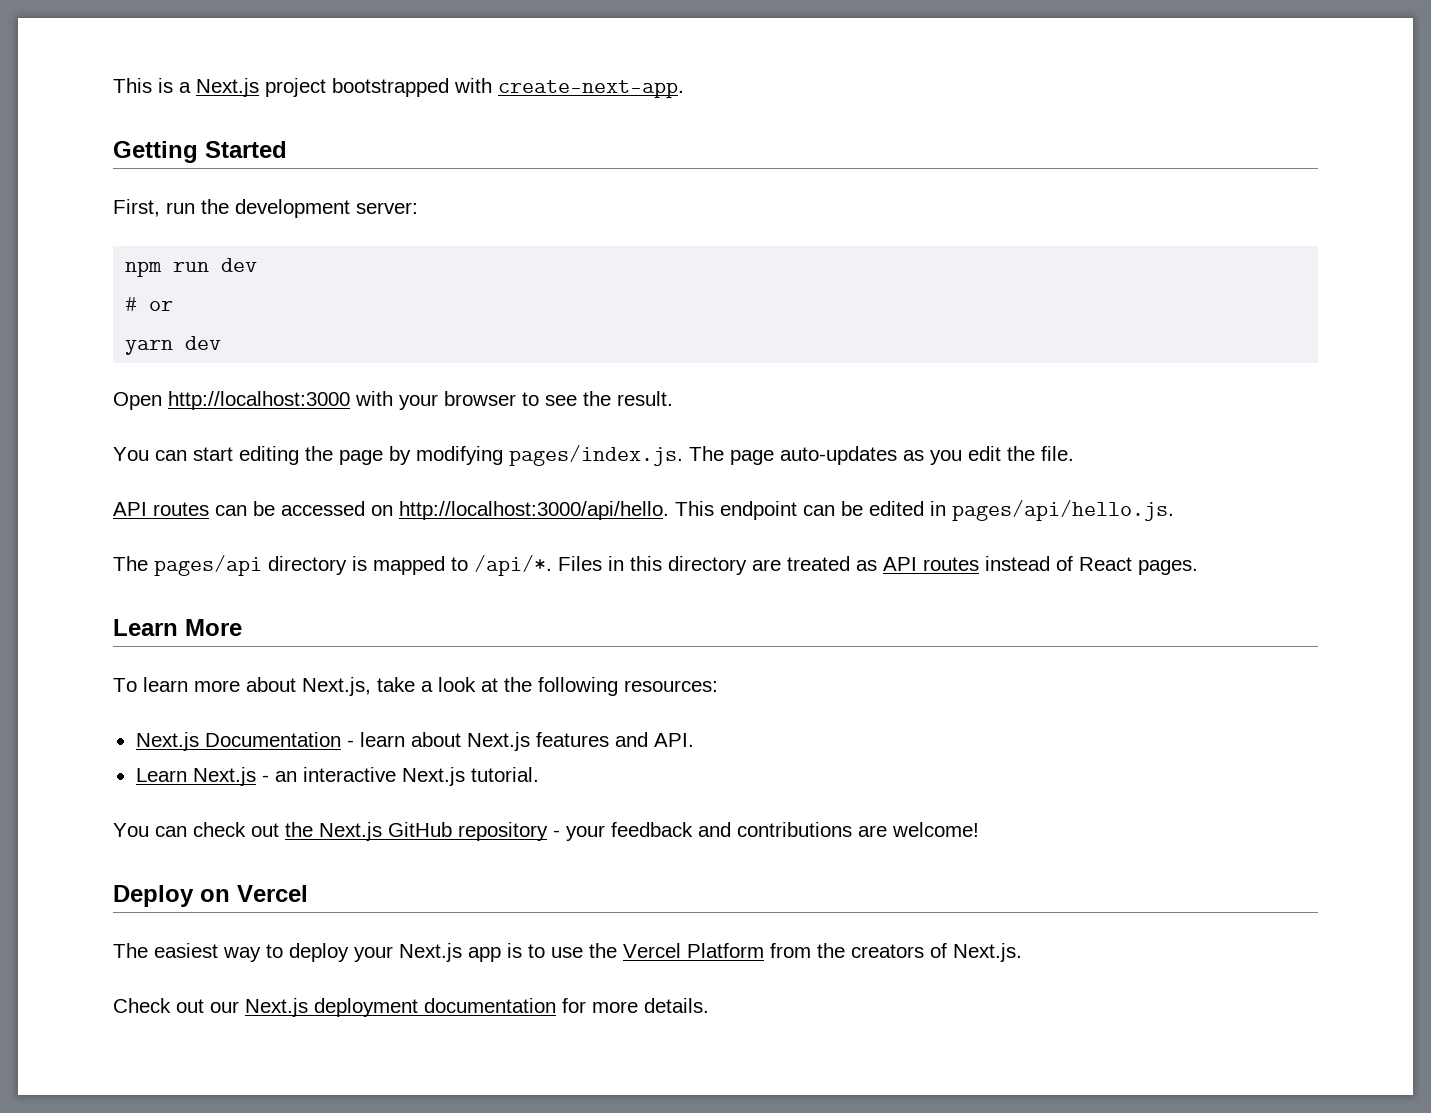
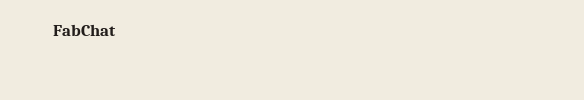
[113,78,684,98] [113,141,287,163] [113,199,418,218] [125,258,258,277] [125,297,174,311] [125,336,222,355] [113,391,673,410] [113,445,1074,466] [113,500,1174,521] [113,555,1198,576] [113,619,242,636] [113,677,718,696] [135,732,694,751] [135,767,539,786] [113,822,979,841] [113,885,308,907] [113,943,1022,962] [113,998,709,1017] This is a Next.js project bootstrapped with create-next-app. // Getting Started // First, run the development server: // npm run dev // # or // yarn dev // Open http://localhost:3000 with your browser to see the result. // You can start editing the page by modifying pages/index.js. The page auto-updates as you edit the file. // API routes can be accessed on http://localhost:3000/api/hello. This endpoint can be edited in pages/api/hello.js. // The pages/api directory is mapped to /api/*. Files in this directory are treated as API routes instead of React pages. // Learn More // To learn more about Next.js, take a look at the following resources: // Next.js Documentation - learn about Next.js features and API. // Learn Next.js - an interactive Next.js tutorial. // You can check out the Next.js GitHub repository - your feedback and contributions are welcome! // Deploy on Vercel // The easiest way to deploy your Next.js app is to use the Vercel Platform from the creators of Next.js. // Check out our Next.js deployment documentation for more details. -> [53,24,116,36] FabChat

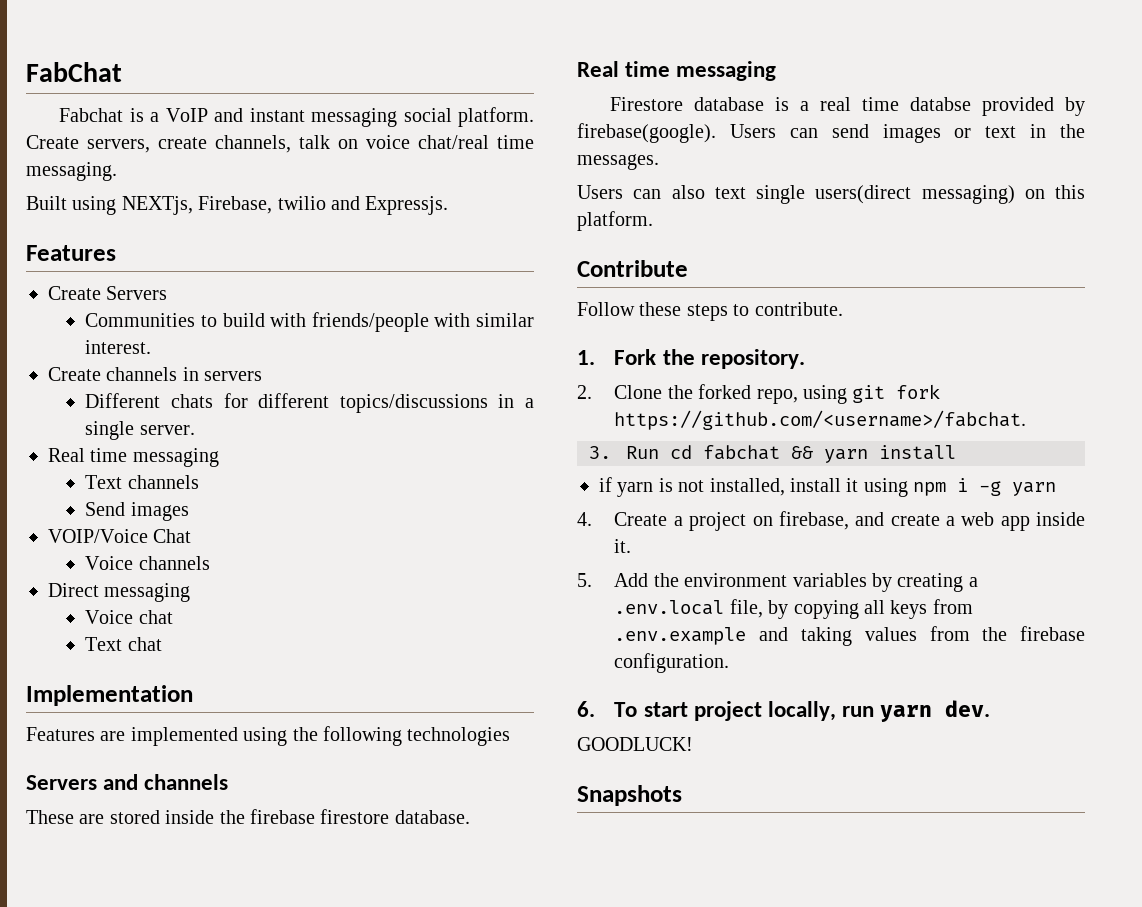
(116, 30) none -> [59,107,534,127] [26,135,534,153] [26,162,117,181] [26,196,449,215] [26,245,116,261] [48,286,168,300] [85,312,534,332] [85,340,152,354] [48,367,263,381] [85,393,534,413] [85,421,195,440] [48,448,219,467] [85,475,199,489] [85,502,189,521] [48,529,192,543] [85,556,210,570] [48,583,191,602] [85,610,173,624] [85,637,162,651] [26,685,193,706] [26,726,511,746] [26,774,229,790] [26,809,470,824] [577,61,777,81] [610,97,1085,116] [577,123,1085,143] [577,154,659,170] [577,185,1085,204] [577,211,653,231] [577,260,688,277] [577,302,843,321] [577,349,805,369] [577,384,941,404] [614,410,1027,430] [589,445,957,463] [599,477,1057,497] [577,511,1085,531] [614,539,632,553] [577,573,978,592] [614,599,973,619] [614,626,1085,646] [614,653,730,673] [577,700,990,722] [577,737,693,751] [577,785,682,806] // Fabchat is a VoIP and instant messaging social platform. Create servers, create channels, talk on voice chat/real time messaging. // Built using NEXTjs, Firebase, twilio and Expressjs. // Features // Create Servers // Communities to build with friends/people with similar interest. // Create channels in servers // Different chats for different topics/discussions in a single server. // Real time messaging // Text channels // Send images // VOIP/Voice Chat // Voice channels // Direct messaging // Voice chat // Text chat // Implementation // Features are implemented using the following technologies // Servers and channels // These are stored inside the firebase firestore database. // Real time messaging // Firestore database is a real time databse provided by firebase(google). Users can send images or text in the messages. // Users can also text single users(direct messaging) on this platform. // Contribute // Follow these steps to contribute. // 1. Fork the repository. // 2. Clone the forked repo, using git fork https://github.com/<username>/fabchat. // 3. Run cd fabchat && yarn install // if yarn is not installed, install it using npm i -g yarn // 4. Create a project on firebase, and create a web app inside it. // 5. Add the environment variables by creating a .env.local file, by copying all keys from .env.example and taking values from the firebase configuration. // 6. To start project locally, run yarn dev. // GOODLUCK! // Snapshots

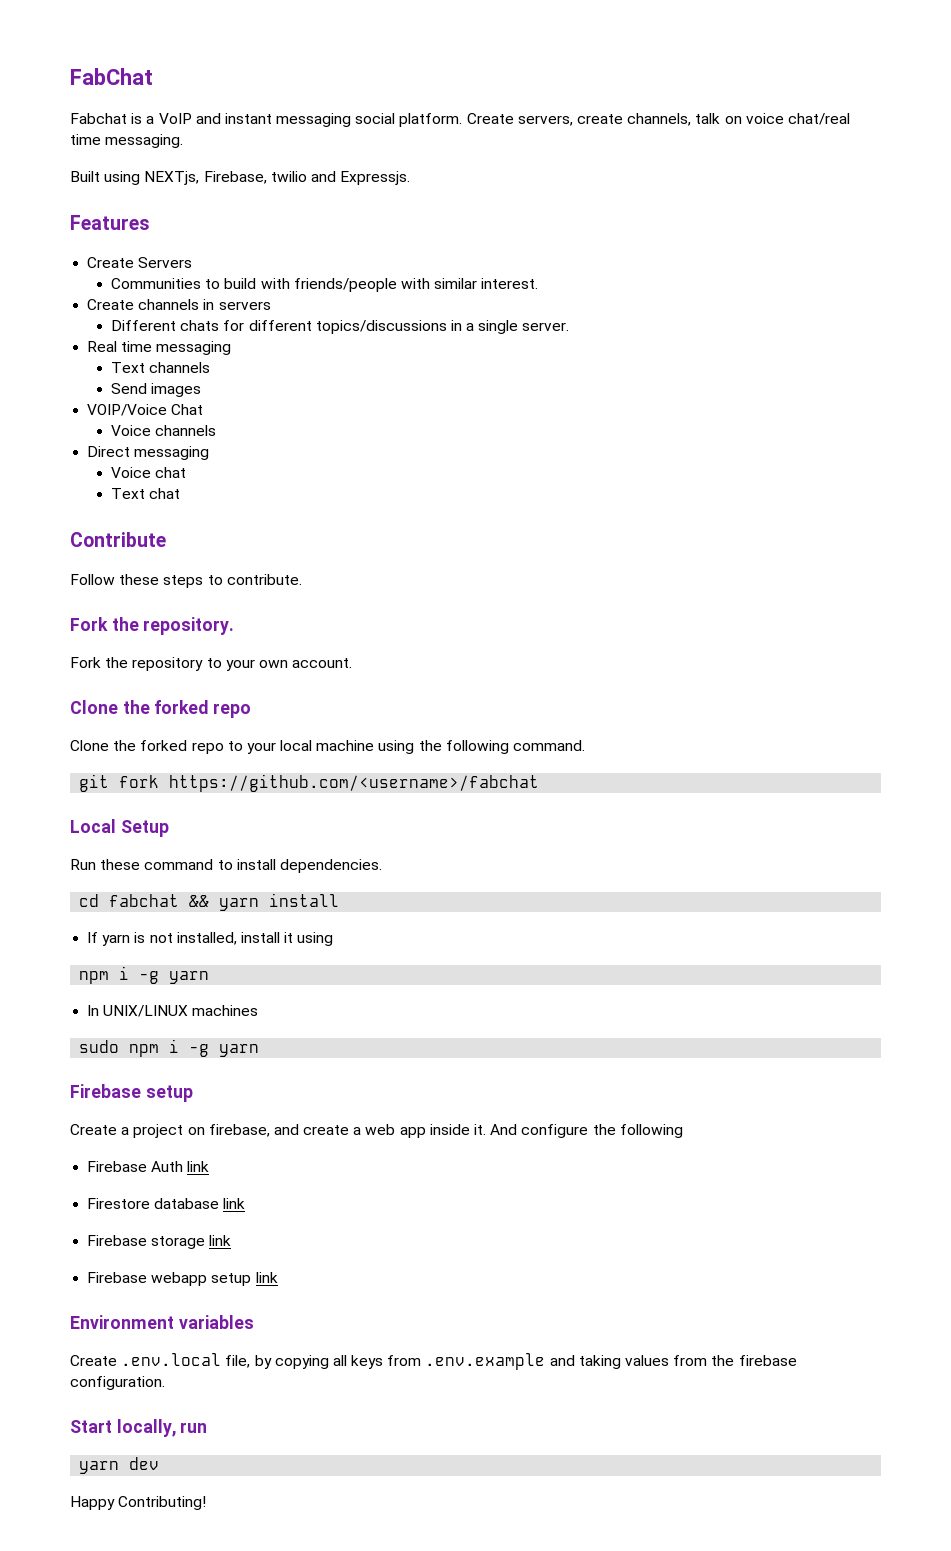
[26,685,193,706] [26,726,511,746] [26,774,229,790] [26,809,470,824] [577,61,777,81] [610,97,1085,116] [577,123,1085,143] [577,154,659,170] [577,185,1085,204] [577,211,653,231] // Implementation // Features are implemented using the following technologies // Servers and channels // These are stored inside the firebase firestore database. // Real time messaging // Firestore database is a real time databse provided by firebase(google). Users can send images or text in the messages. // Users can also text single users(direct messaging) on this platform. -> (181, 493) none
[577,350,595,365] 1. -> (302, 579) none
[577,384,941,404] [614,410,1027,430] [589,446,660,459] 2. Clone the forked repo, using git fork https://github.com/<username>/fabchat. // 3. Run -> [70,657,353,671] [70,700,252,718] [70,740,586,754] [79,774,540,792] [70,819,169,837] [70,859,382,873] Fork the repository to your own account. // Clone the forked repo // Clone the forked repo to your local machine using the following command. // git fork https://github.com/<username>/fabchat // Local Setup // Run these command to install dependencies. //
[599,477,612,492] if -> [87,932,99,943] If
[913,478,1057,496] [577,512,592,526] npm i -g yarn // 4. -> [79,966,210,984] [87,1005,259,1017] [79,1039,260,1057] [70,1084,193,1102] // npm i -g yarn // In UNIX/LINUX machines // sudo npm i -g yarn // Firebase setup //
[577,573,978,592] // 5. Add the environment variables by creating a -> [490,1124,683,1138] [87,1161,210,1172] [87,1198,246,1209] [87,1235,232,1249] [87,1272,278,1286] [70,1315,254,1329] [70,1355,117,1366] And configure the following // Firebase Auth link // Firestore database link // Firebase storage link // Firebase webapp setup link // Environment variables // Create
[577,700,990,722] [577,737,693,751] [577,785,682,806] 6. To start project locally, run yarn dev. // GOODLUCK! // Snapshots -> [70,1419,208,1437] [79,1457,160,1474] [70,1496,207,1510] Start locally, run // yarn dev // Happy Contributing!

